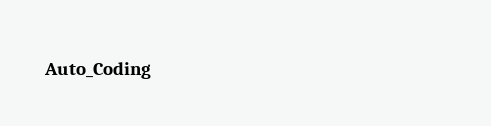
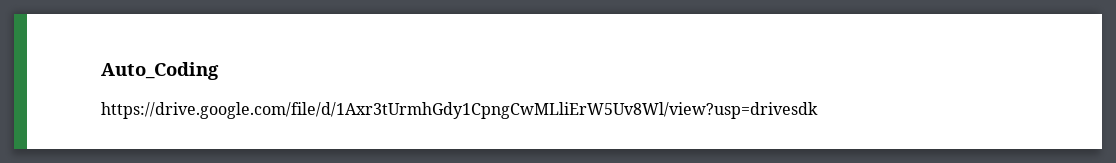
(151, 70) none -> [101,102,818,119] // https://drive.google.com/file/d/1Axr3tUrmhGdy1CpngCwMLliErW5Uv8Wl/view?usp=drivesdk

